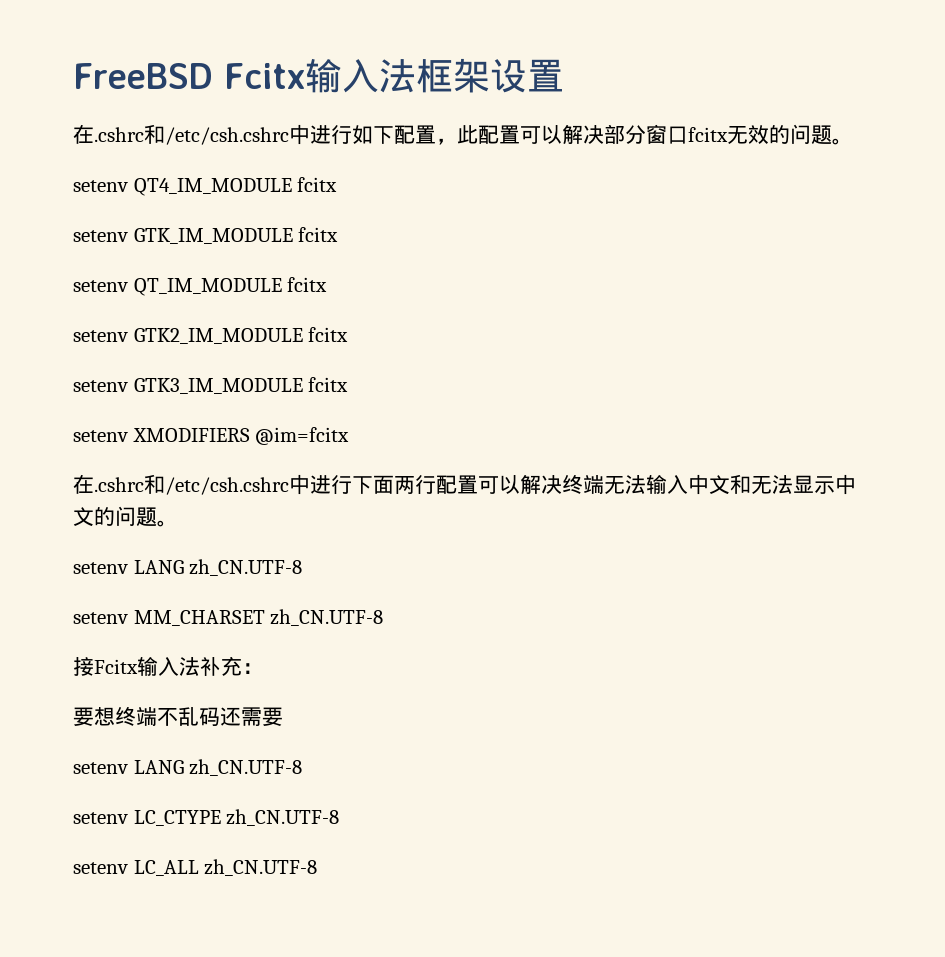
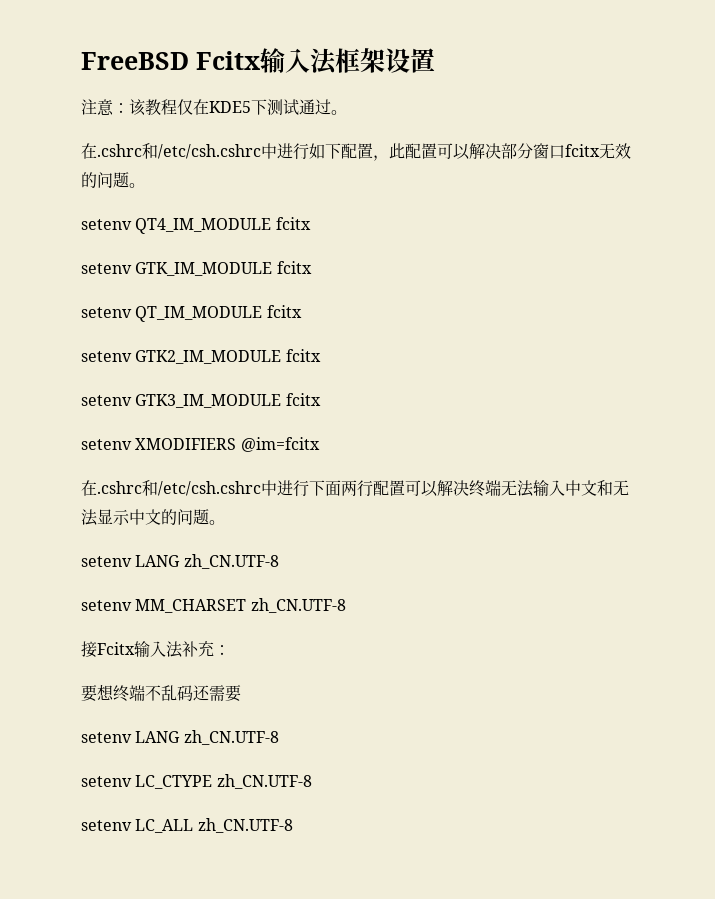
(564, 75) none -> [81,99,347,116] // 注意：该教程仅在KDE5下测试通过。

